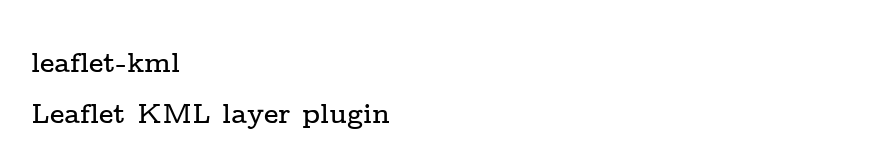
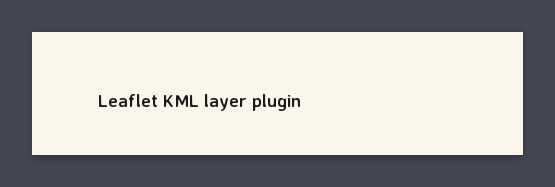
[31,53,180,72] leaflet-kml // -> (98, 100) none

